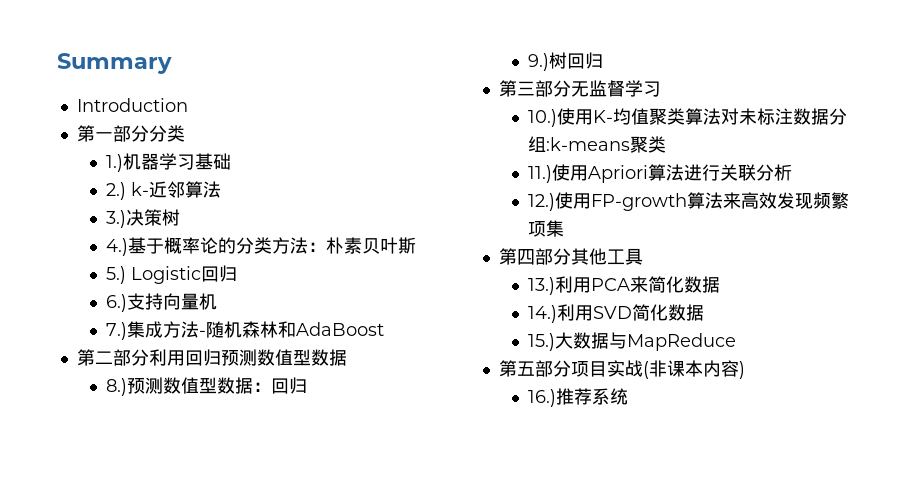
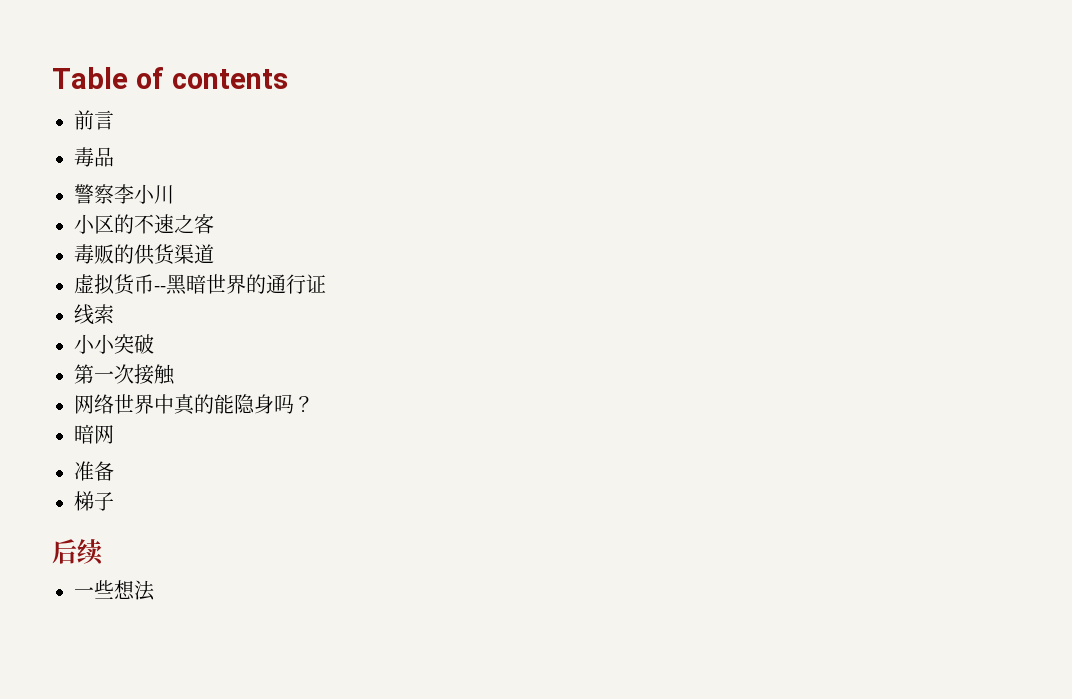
[57,53,172,74] [76,98,188,112] [76,125,185,142] [106,153,232,172] [106,181,222,200] [106,209,181,228] [106,237,417,256] [106,265,238,284] [106,293,218,312] [106,321,385,340] [76,349,347,366] [106,377,308,396] [528,52,604,71] [498,80,661,97] [528,108,848,127] [528,136,667,153] [528,164,793,183] [528,192,850,211] [528,220,565,237] [498,248,643,265] [528,276,721,295] [528,304,705,323] [528,332,737,351] [498,360,745,379] [528,388,629,407] Summary // Introduction // 第一部分分类 // 1.)机器学习基础 // 2.) k-近邻算法 // 3.)决策树 // 4.)基于概率论的分类方法：朴素贝叶斯 // 5.) Logistic回归 // 6.)支持向量机 // 7.)集成方法-随机森林和AdaBoost // 第二部分利用回归预测数值型数据 // 8.)预测数值型数据：回归 // 9.)树回归 // 第三部分无监督学习 // 10.)使用K-均值聚类算法对未标注数据分组:k-means聚类 // 11.)使用Apriori算法进行关联分析 // 12.)使用FP-growth算法来高效发现频繁项集 // 第四部分其他工具 // 13.)利用PCA来简化数据 // 14.)利用SVD简化数据 // 15.)大数据与MapReduce // 第五部分项目实战(非课本内容) // 16.)推荐系统 -> [52,67,288,89] [74,110,114,130] [74,147,114,167] [74,184,174,204] [74,214,214,234] [74,244,214,265] [74,274,326,295] [74,304,114,325] [74,334,154,354] [74,364,175,385] [74,394,314,415] [74,424,114,444] [74,461,114,481] [74,491,114,511] [52,539,103,565] [74,580,155,601] Table of contents // 前言 // 毒品 // 警察李小川 // 小区的不速之客 // 毒贩的供货渠道 // 虚拟货币--黑暗世界的通行证 // 线索 // 小小突破 // 第一次接触 // 网络世界中真的能隐身吗？ // 暗网 // 准备 // 梯子 // 后续 // 一些想法

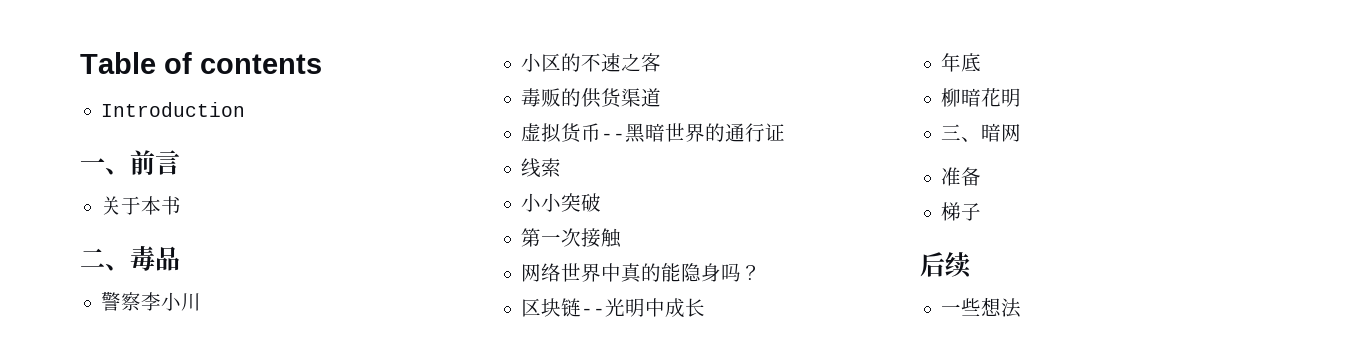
(288, 79) none -> [101,102,246,117] [80,158,130,175] Introduction // 一、
(114, 120) none -> [101,196,182,215] [80,248,130,271] 关于本书 // 二、
(314, 404) none -> [521,298,706,318] [941,53,982,72] [941,88,1022,107] [941,124,982,142] 区块链--光明中成长 // 年底 // 柳暗花明 // 三、

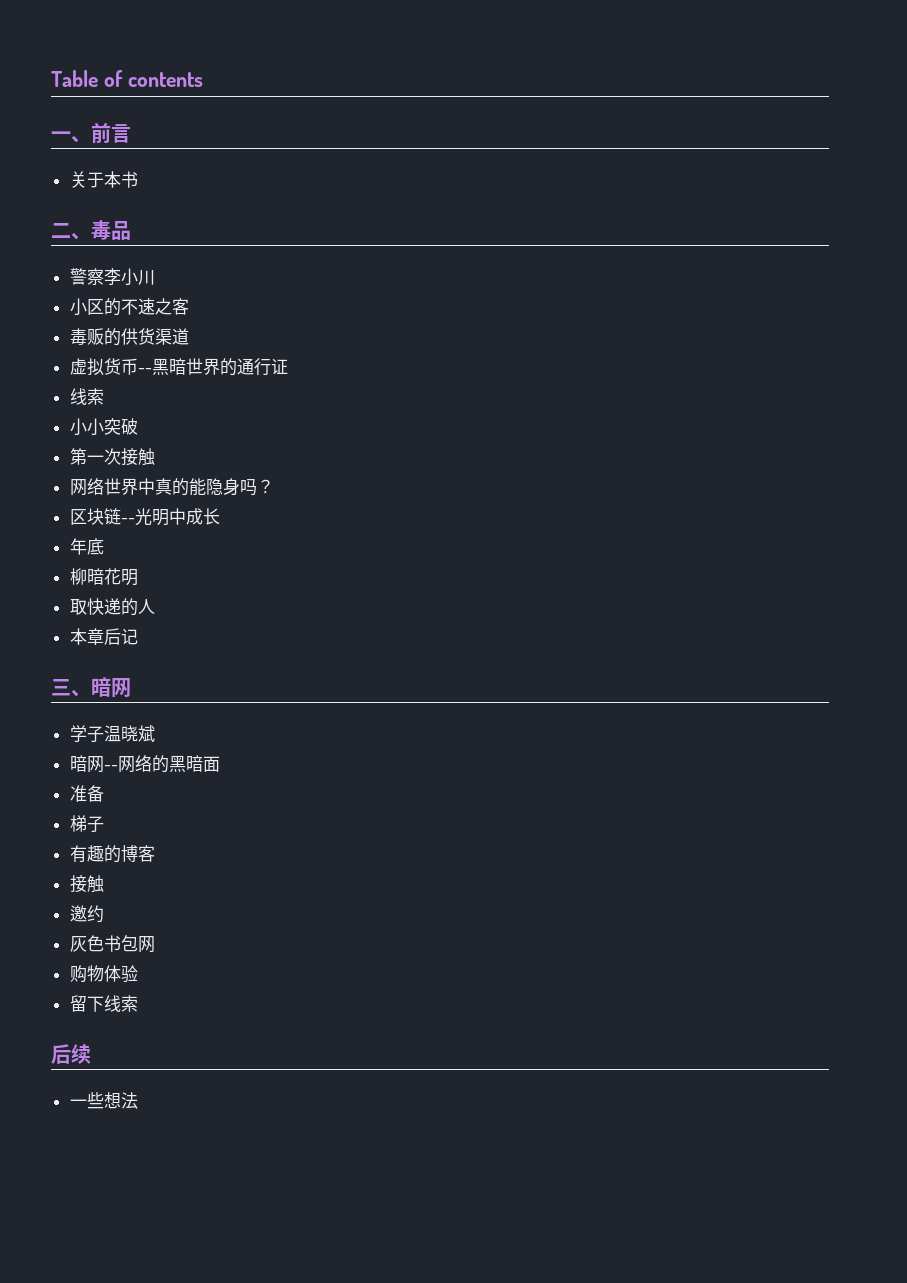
[101,102,246,117] // Introduction -> (203, 79) none
[941,123,1022,142] [941,167,982,186] [941,202,982,221] 三、暗网 // 准备 // 梯子 -> [69,598,155,616] [69,628,138,645] [51,677,131,698] [69,725,155,743] [69,755,220,773] [69,785,104,802] [69,815,104,833] [69,845,155,863] [69,875,104,893] [69,905,104,923] [69,935,155,953] [69,965,138,983] [69,995,138,1012] 取快递的人 // 本章后记 // 三、暗网 // 学子温晓斌 // 暗网--网络的黑暗面 // 准备 // 梯子 // 有趣的博客 // 接触 // 邀约 // 灰色书包网 // 购物体验 // 留下线索

